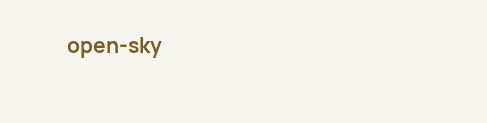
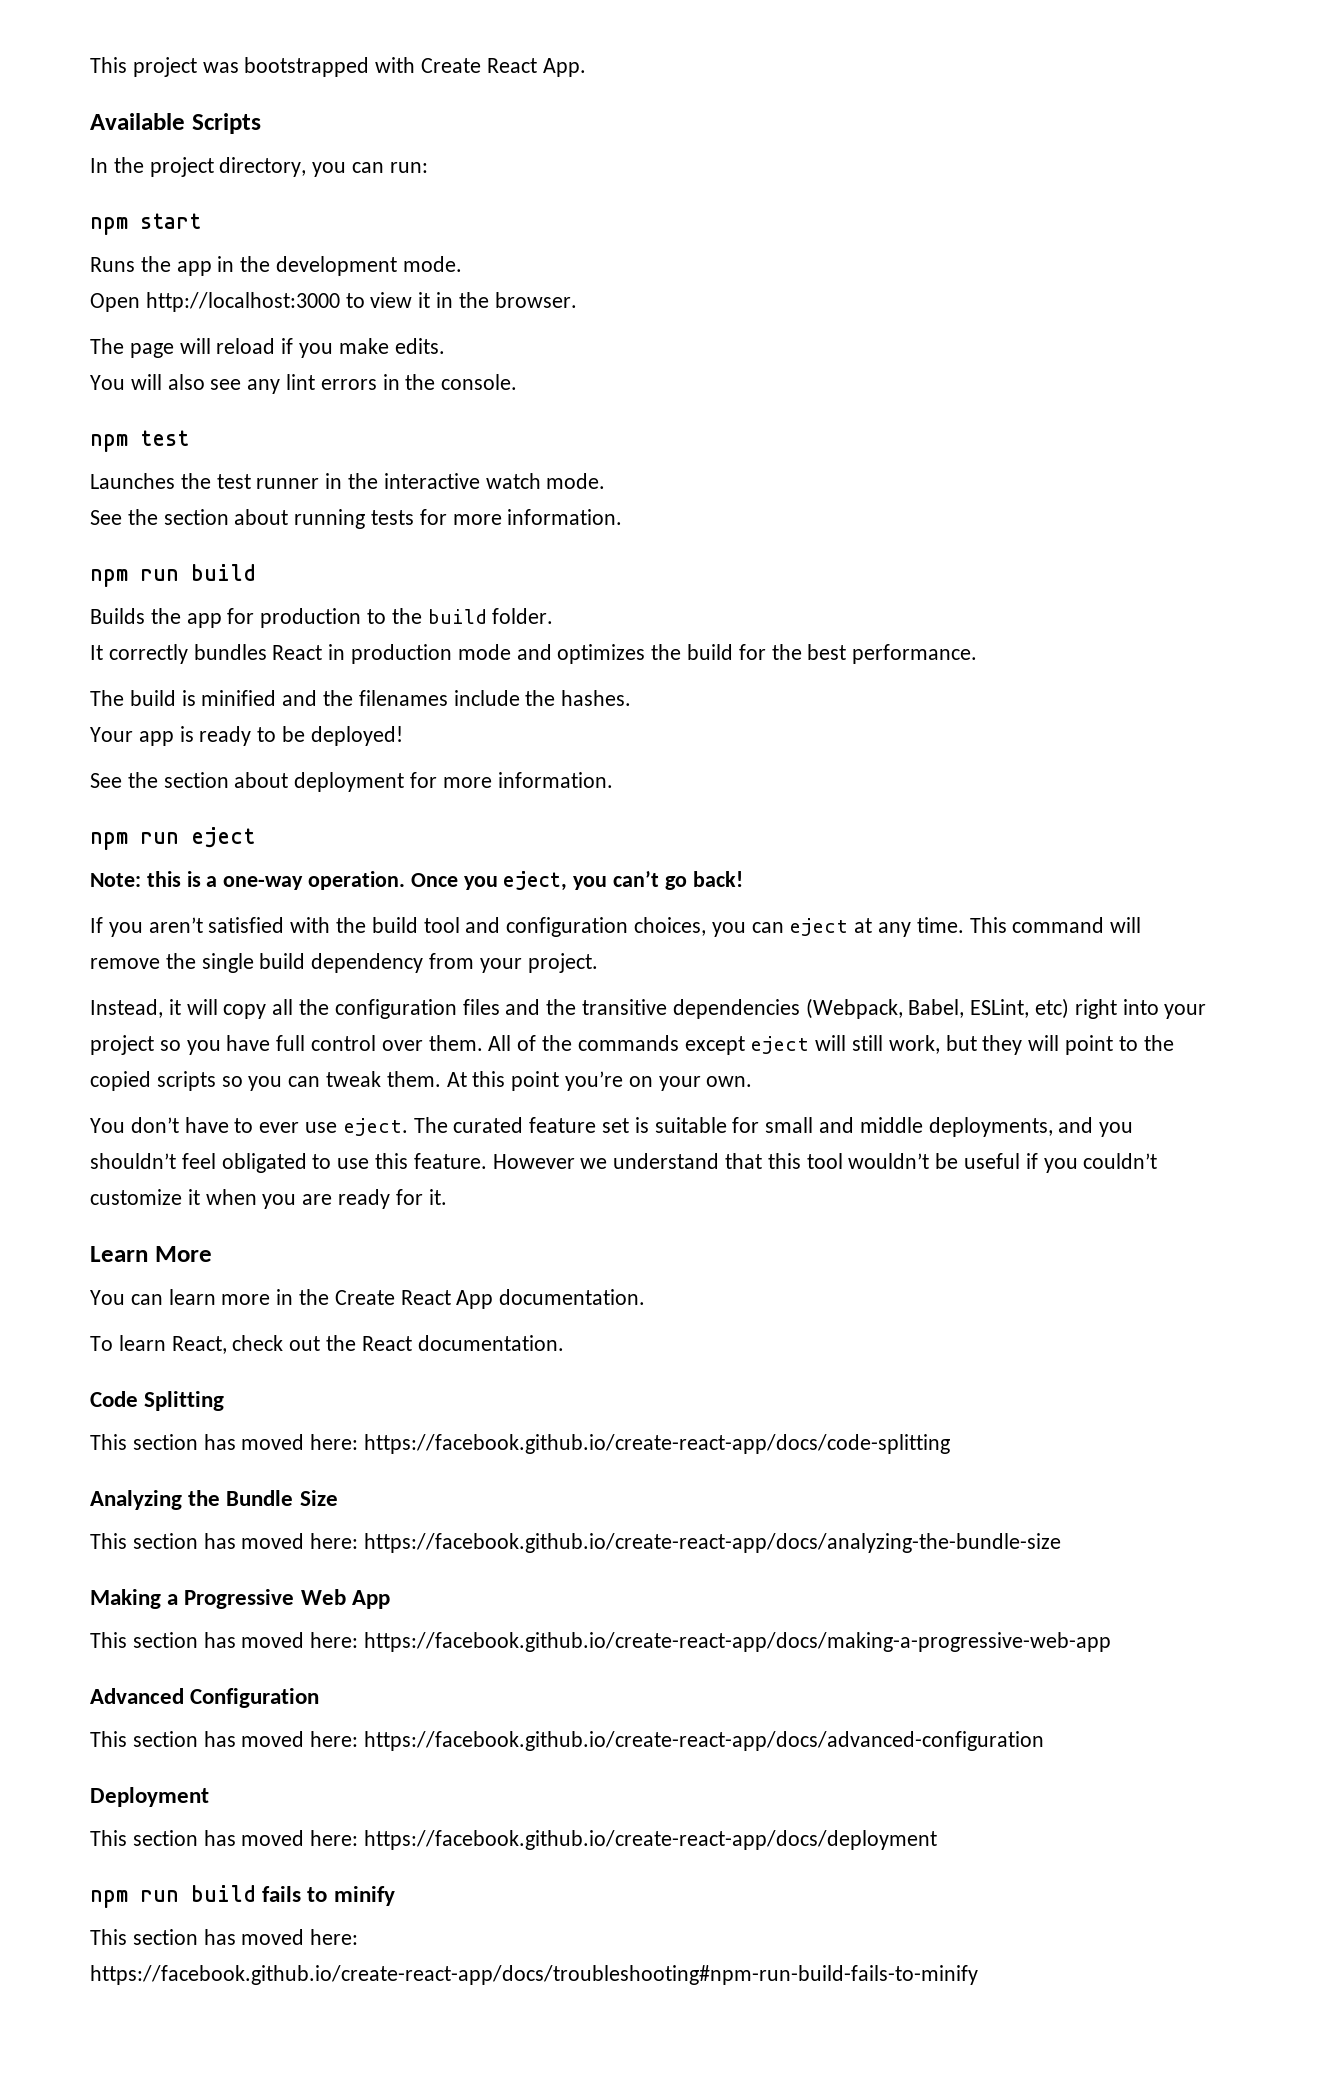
[67,37,162,58] open-sky -> [90,57,586,77] [90,113,261,134] [90,157,428,177] [90,213,201,235] [90,256,462,276] [90,292,577,312] [90,338,445,358] [90,374,518,394] [90,430,189,452] [90,473,606,489] [90,509,623,529] [90,564,256,587] [90,608,554,628] [90,644,978,664] [90,690,632,706] [90,726,403,746] [90,772,613,792] [90,827,255,850] [90,871,743,891] [90,917,1142,937] [90,953,598,973] [90,998,1207,1019] [90,1035,1174,1055] [90,1071,753,1091] [90,1117,1134,1137] [90,1153,1158,1173] [90,1189,447,1209] [90,1246,212,1262] [90,1289,646,1309] [90,1335,564,1354] [90,1391,225,1411] [90,1434,951,1454] [90,1490,338,1510] [90,1533,1062,1553] [90,1589,390,1609] [90,1632,1112,1652] [90,1688,320,1708] [90,1731,1045,1751] [90,1787,209,1807] [90,1830,938,1850] [90,1885,395,1908] [90,1929,359,1945] [90,1965,978,1985] This project was bootstrapped with Create React App. // Available Scripts // In the project directory, you can run: // npm start // Runs the app in the development mode. // Open http://localhost:3000 to view it in the browser. // The page will reload if you make edits. // You will also see any lint errors in the console. // npm test // Launches the test runner in the interactive watch mode. // See the section about running tests for more information. // npm run build // Builds the app for production to the build folder. // It correctly bundles React in production mode and optimizes the build for the best performance. // The build is minified and the filenames include the hashes. // Your app is ready to be deployed! // See the section about deployment for more information. // npm run eject // Note: this is a one-way operation. Once you eject, you can’t go back! // If you aren’t satisfied with the build tool and configuration choices, you can eject at any time. This command will remove the single build dependency from your project. // Instead, it will copy all the configuration files and the transitive dependencies (Webpack, Babel, ESLint, etc) right into your project so you have full control over them. All of the commands except eject will still work, but they will point to the copied scripts so you can tweak them. At this point you’re on your own. // You don’t have to ever use eject. The curated feature set is suitable for small and middle deployments, and you shouldn’t feel obligated to use this feature. However we understand that this tool wouldn’t be useful if you couldn’t customize it when you are ready for it. // Learn More // You can learn more in the Create React App documentation. // To learn React, check out the React documentation. // Code Splitting // This section has moved here: https://facebook.github.io/create-react-app/docs/code-splitting // Analyzing the Bundle Size // This section has moved here: https://facebook.github.io/create-react-app/docs/analyzing-the-bundle-size // Making a Progressive Web App // This section has moved here: https://facebook.github.io/create-react-app/docs/making-a-progressive-web-app // Advanced Configuration // This section has moved here: https://facebook.github.io/create-react-app/docs/advanced-configuration // Deployment // This section has moved here: https://facebook.github.io/create-react-app/docs/deployment // npm run build fails to minify // This section has moved here: https://facebook.github.io/create-react-app/docs/troubleshooting#npm-run-build-fails-to-minify

